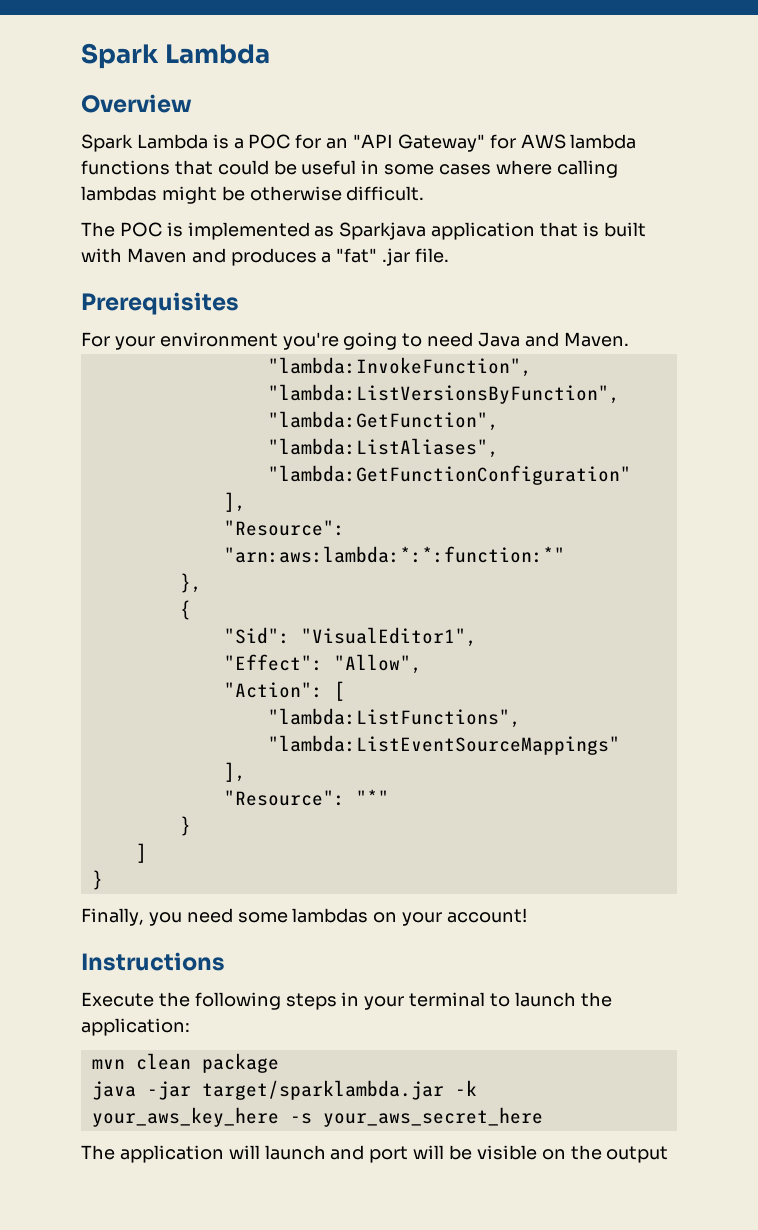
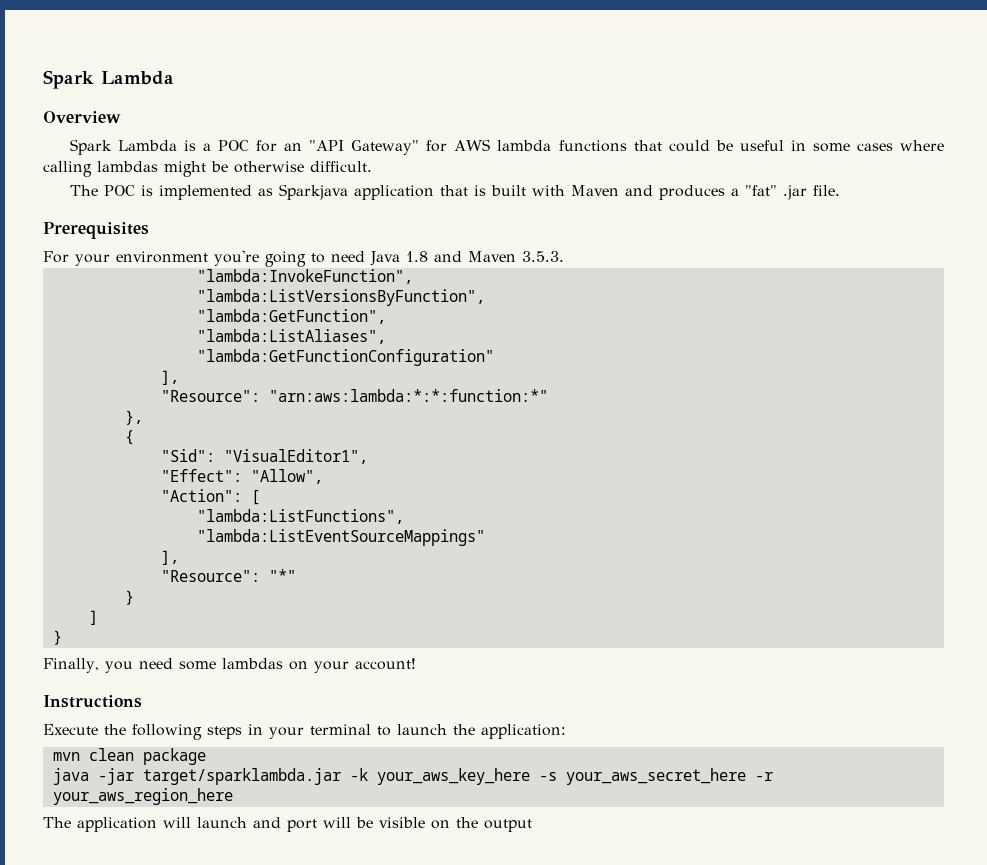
[524,332,629,347] and Maven. -> [406,251,564,262] 1.8 and Maven 3.5.3.
(543, 1117) none -> [754,772,773,781] [52,788,233,805] -r your_aws_region_here

